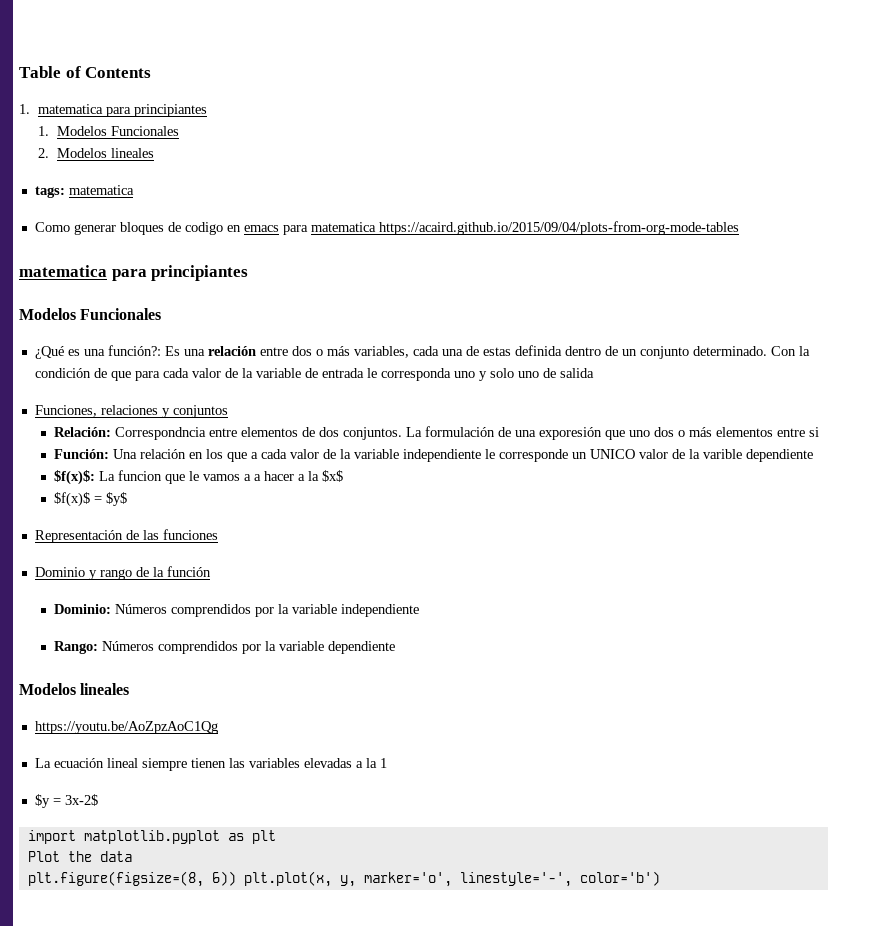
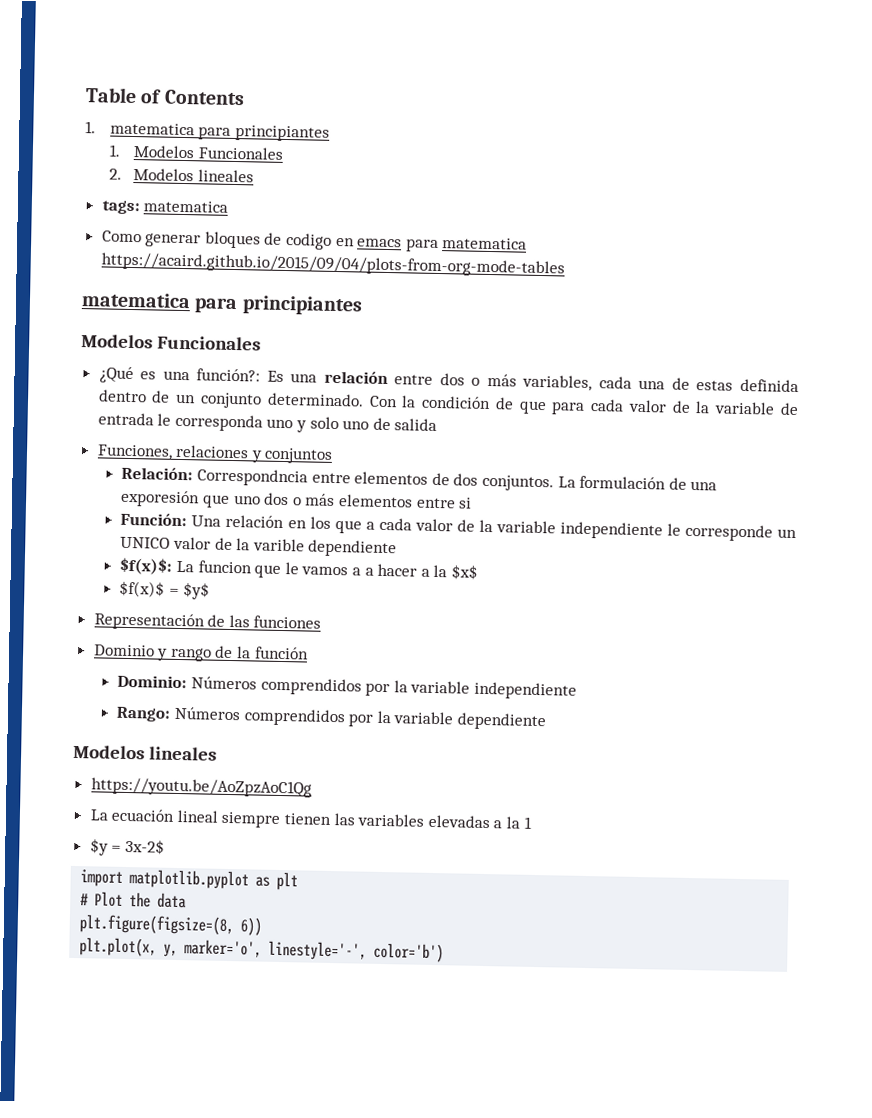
(276, 837) none -> [80,893,90,906] #
(236, 878) none -> (263, 926) //

